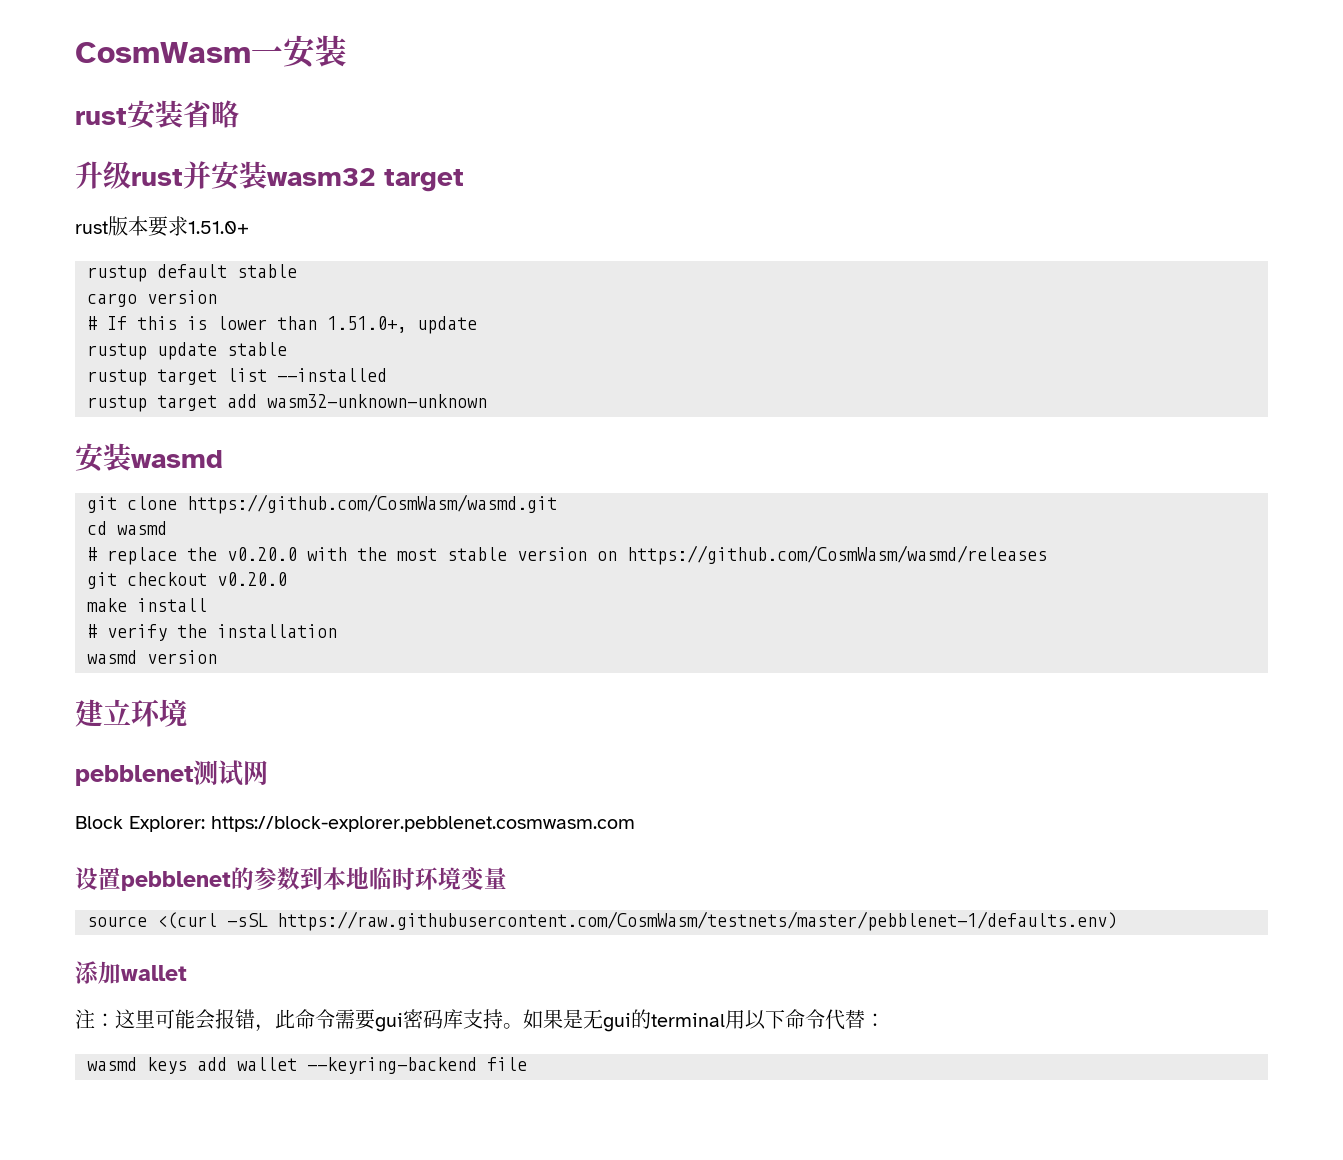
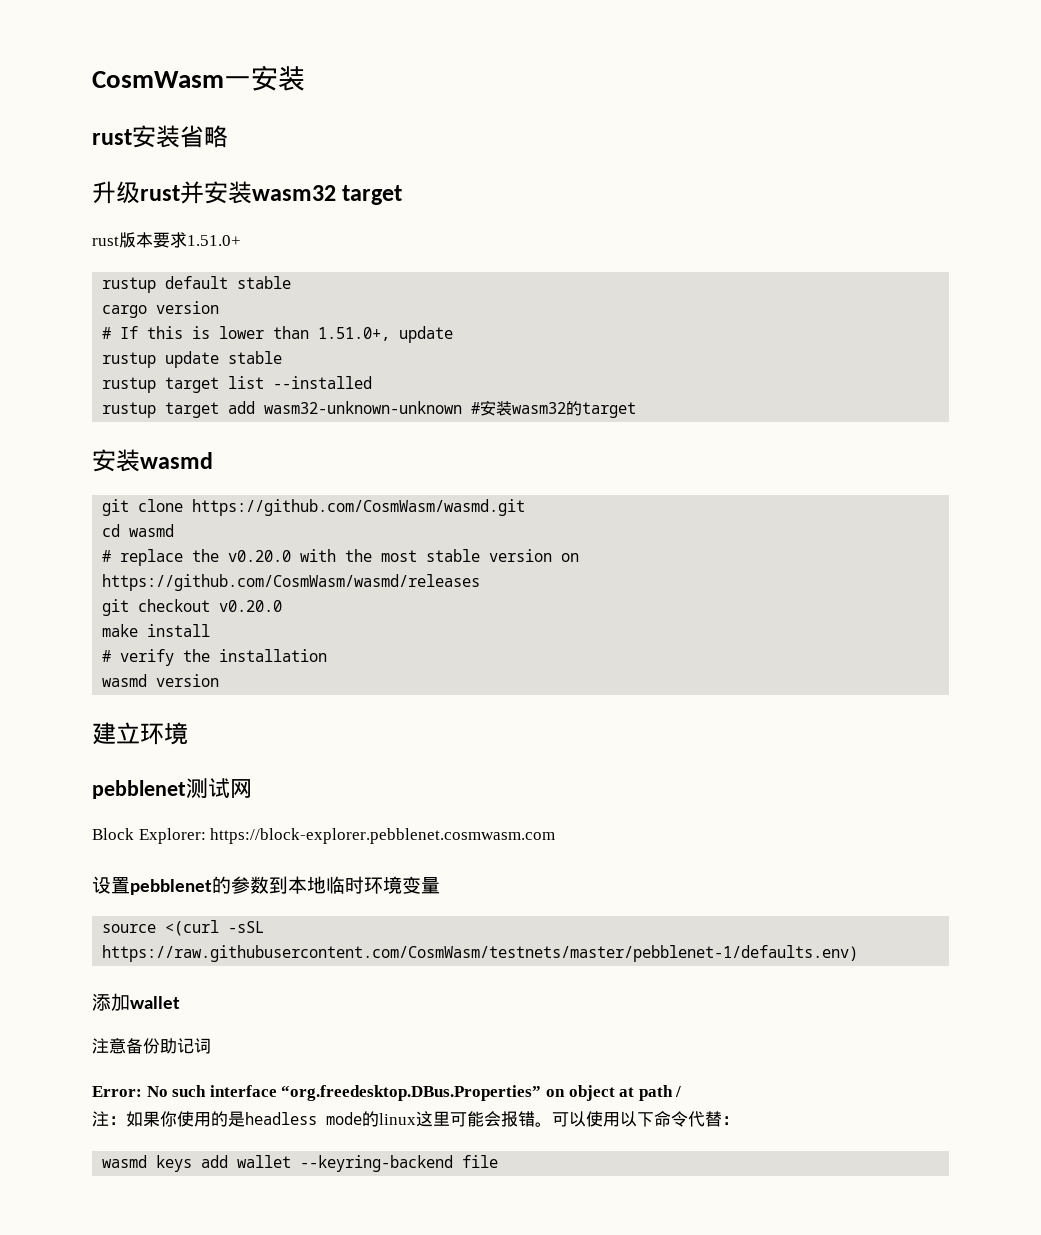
(487, 401) none -> [471,400,637,418] #安装wasm32的target
[95,1009,725,1032] ：这里可能会报错，此命令需要gui密码库支持。如果是无gui的terminal -> [109,1038,211,1054] [92,1085,682,1101] [92,1111,603,1127] 意备份助记词 // Error: No such interface “org.freedesktop.DBus.Properties” on object at path / // 注：如果你使用的是headless mode的linux这里可能会报错。可以使

